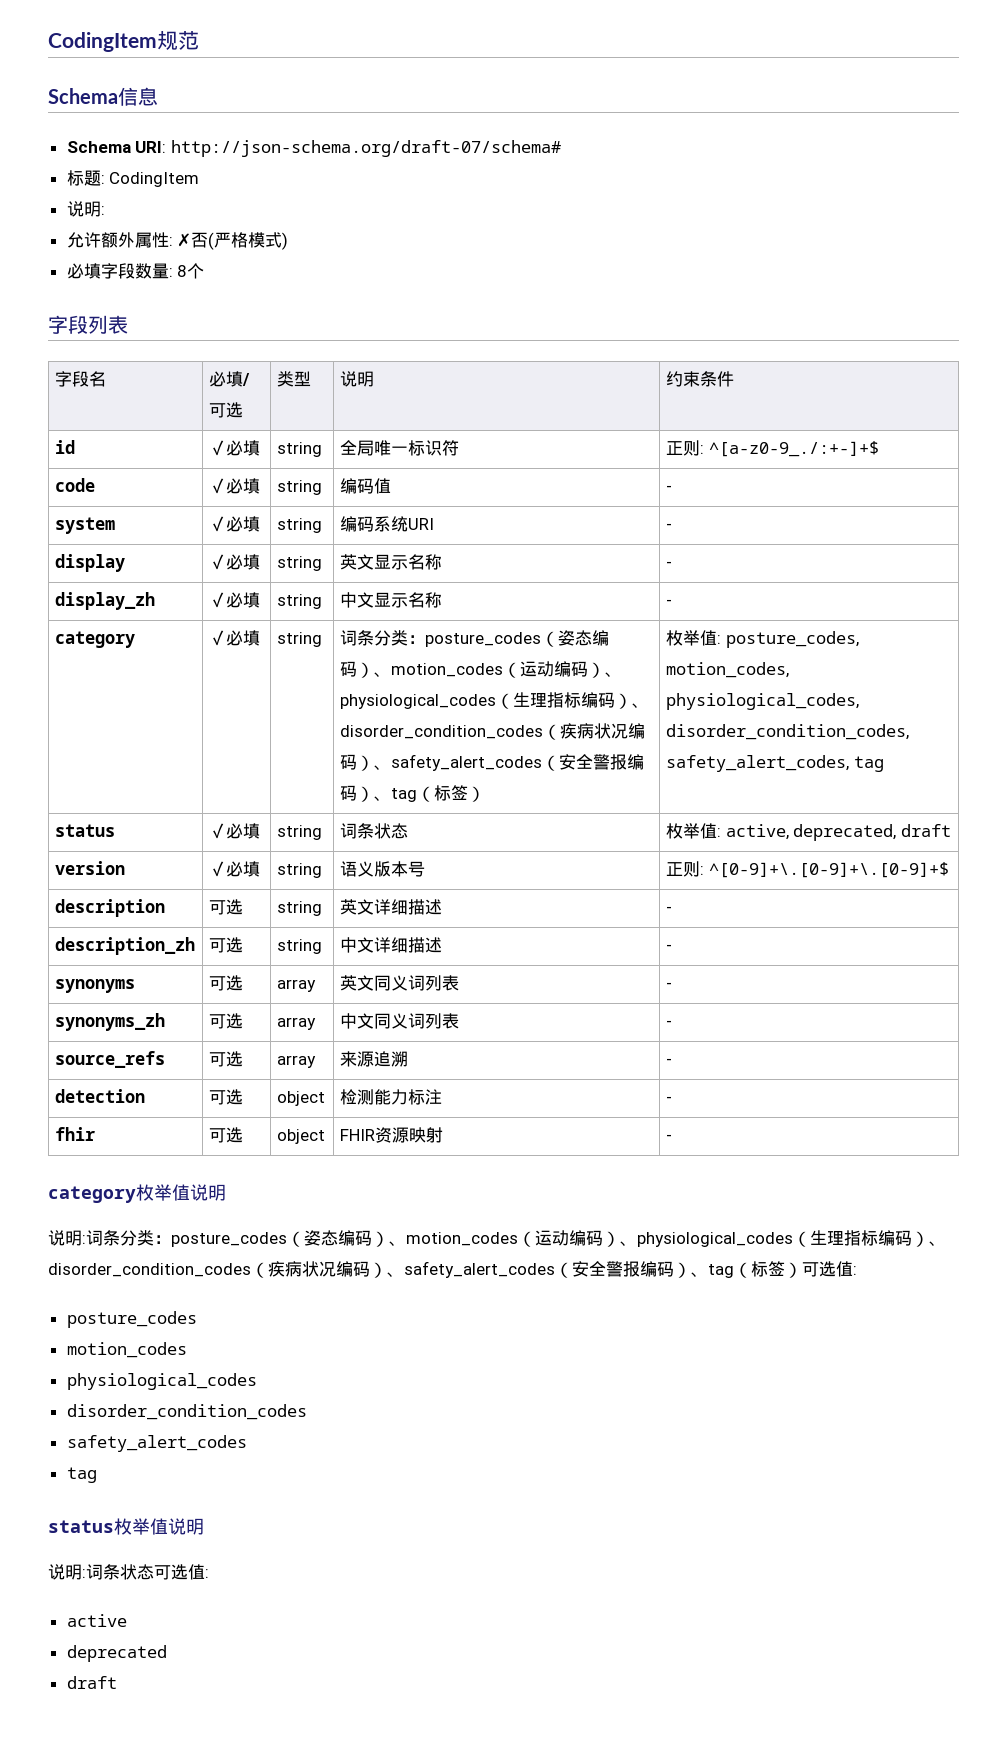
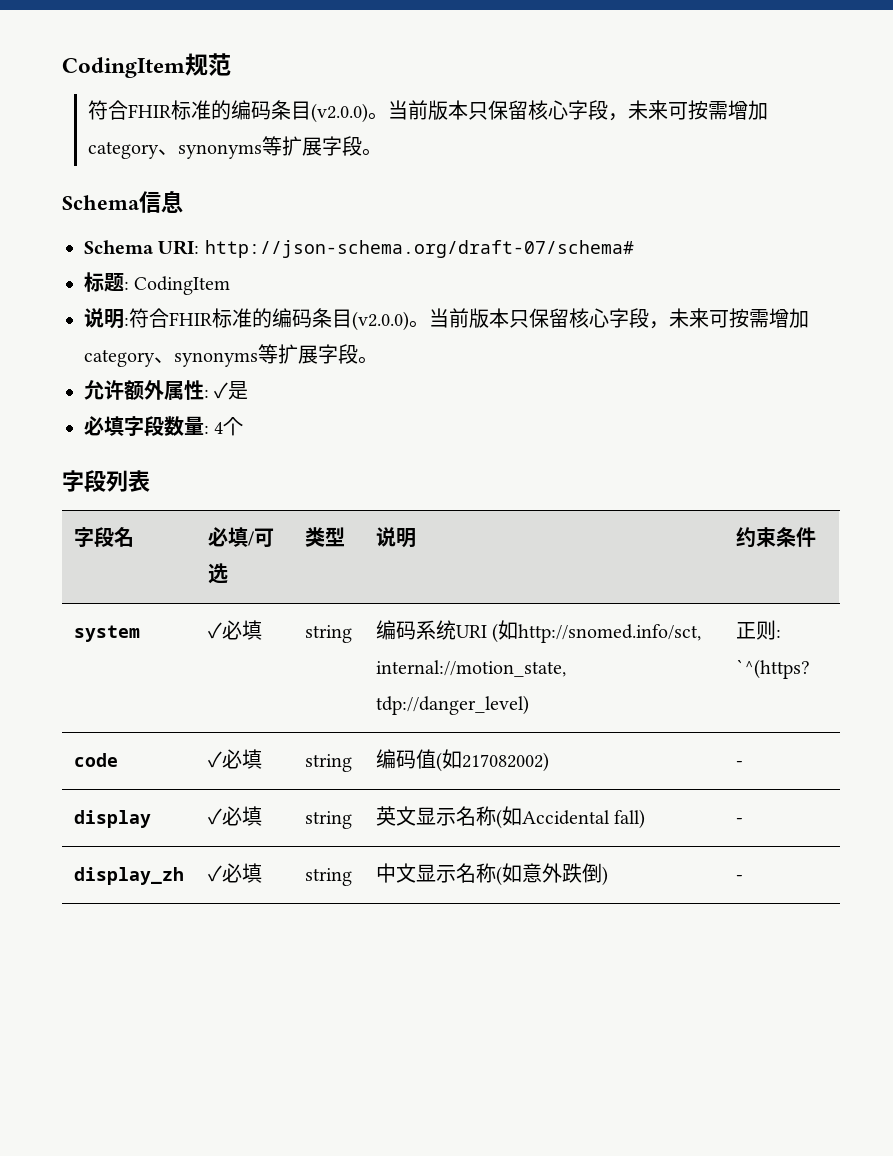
(199, 40) none -> [88,100,769,123] [88,136,383,159] // 符合FHIR标准的编码条目(v2.0.0)。当前版本只保留核心字段，未来可按需增加category、synonyms等扩展字段。
(105, 210) none -> [129,308,809,331] [84,344,378,367] 符合FHIR标准的编码条目(v2.0.0)。当前版本只保留核心字段，未来可按需增加category、synonyms等扩展字段。
[177,232,289,250] ✗否(严格模式) -> [214,381,249,400] ✓是
[177,265,188,277] 8 -> [214,422,224,434] 4
[54,440,75,454] [208,440,260,456] [276,442,322,457] [339,440,459,456] [665,440,879,457] [54,478,95,492] [208,478,260,494] [276,480,322,495] [339,478,391,494] [665,485,672,492] // id | ✓必填 | string | 全局唯一标识符 | 正则: ^[a-z0-9_./:+-]+$ // code | ✓必填 | string | 编码值 | - -> (816, 537) none
(434, 524) none -> [491,620,701,643] [375,660,566,677] [375,695,529,715] [735,620,781,640] [735,659,810,679] [73,753,118,767] [207,749,262,769] [304,754,352,772] [375,749,549,772] (如http://snomed.info/sct, internal://motion_state, tdp://danger_level) | 正则: `^(https? // code | ✓必填 | string | 编码值(如217082002)
(442, 562) none -> [495,806,645,829] (如Accidental fall)
[665,599,672,606] [54,631,135,648] [208,630,260,646] [276,632,322,647] [339,630,609,647] [339,661,622,678] [339,692,649,709] [339,723,645,740] [339,754,644,771] [339,785,485,802] [665,630,859,648] [665,662,789,678] [665,693,859,710] [665,724,909,740] [665,755,884,772] [54,824,115,837] [208,823,260,839] [276,825,322,840] [339,823,408,839] [665,823,951,841] [54,861,125,875] [208,861,260,877] [276,863,322,878] [339,861,425,877] [665,861,949,878] [54,899,165,917] [208,899,243,915] [276,901,322,916] [339,899,442,915] [665,906,672,913] [54,937,195,955] [208,937,243,953] [276,939,322,954] [339,937,442,953] [665,944,672,951] [54,979,135,993] [208,975,243,991] [276,979,316,992] [339,975,459,991] [665,982,672,989] [54,1013,165,1031] [208,1013,243,1029] [276,1017,316,1030] [339,1013,459,1029] [665,1020,672,1027] [54,1051,165,1068] [208,1051,243,1067] [276,1055,316,1068] [339,1051,408,1067] [665,1058,672,1065] [54,1089,145,1103] [208,1089,243,1105] [276,1091,325,1106] [339,1089,442,1105] [665,1096,672,1103] [54,1127,95,1141] [208,1127,243,1143] [276,1129,325,1144] [339,1127,443,1143] [665,1134,672,1141] [48,1184,226,1203] [48,1230,946,1247] [48,1261,857,1278] [66,1311,197,1328] [66,1342,187,1358] [66,1373,257,1390] [66,1404,307,1420] [66,1435,247,1452] [66,1467,97,1483] [48,1518,204,1535] [48,1564,209,1580] [66,1614,127,1627] [66,1645,167,1662] [66,1676,117,1689] | - // category | ✓必填 | string | 词条分类：posture_codes（姿态编码）、motion_codes（运动编码）、physiological_codes（生理指标编码）、disorder_condition_codes（疾病状况编码）、safety_alert_codes（安全警报编码）、tag（标签） | 枚举值: posture_codes, motion_codes, physiological_codes, disorder_condition_codes, safety_alert_codes, tag // status | ✓必填 | string | 词条状态 | 枚举值: active, deprecated, draft // version | ✓必填 | string | 语义版本号 | 正则: ^[0-9]+\.[0-9]+\.[0-9]+$ // description | 可选 | string | 英文详细描述 | - // description_zh | 可选 | string | 中文详细描述 | - // synonyms | 可选 | array | 英文同义词列表 | - // synonyms_zh | 可选 | array | 中文同义词列表 | - // source_refs | 可选 | array | 来源追溯 | - // detection | 可选 | object | 检测能力标注 | - // fhir | 可选 | object | FHIR资源映射 | - // category枚举值说明 // 说明:词条分类：posture_codes（姿态编码）、motion_codes（运动编码）、physiological_codes（生理指标编码）、disorder_condition_codes（疾病状况编码）、safety_alert_codes（安全警报编码）、tag（标签）可选值: // posture_codes // motion_codes // physiological_codes // disorder_condition_codes // safety_alert_codes // tag // status枚举值说明 // 说明:词条状态可选值: // active // deprecated // draft -> [495,863,608,886] [735,875,743,881] (如意外跌倒) | -

